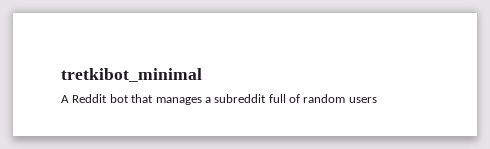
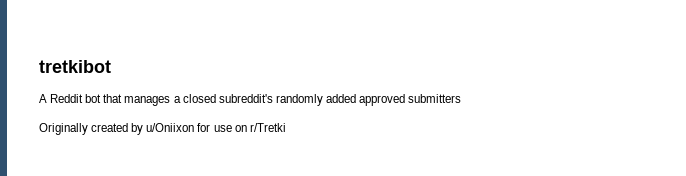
[61,68,202,82] tretkibot_minimal -> [39,60,111,73] tretkibot
[214,94,377,103] subreddit full of random users -> [182,94,462,106] [39,123,286,135] closed subreddit's randomly added approved submitters // Originally created by u/Oniixon for use on r/Tretki

